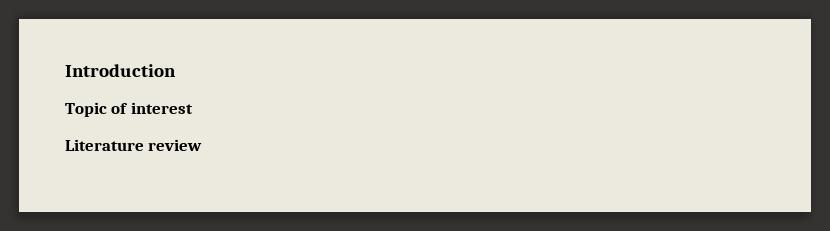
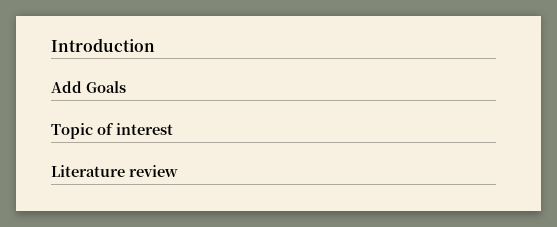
(176, 70) none -> [51,81,126,93] // Add Goals

